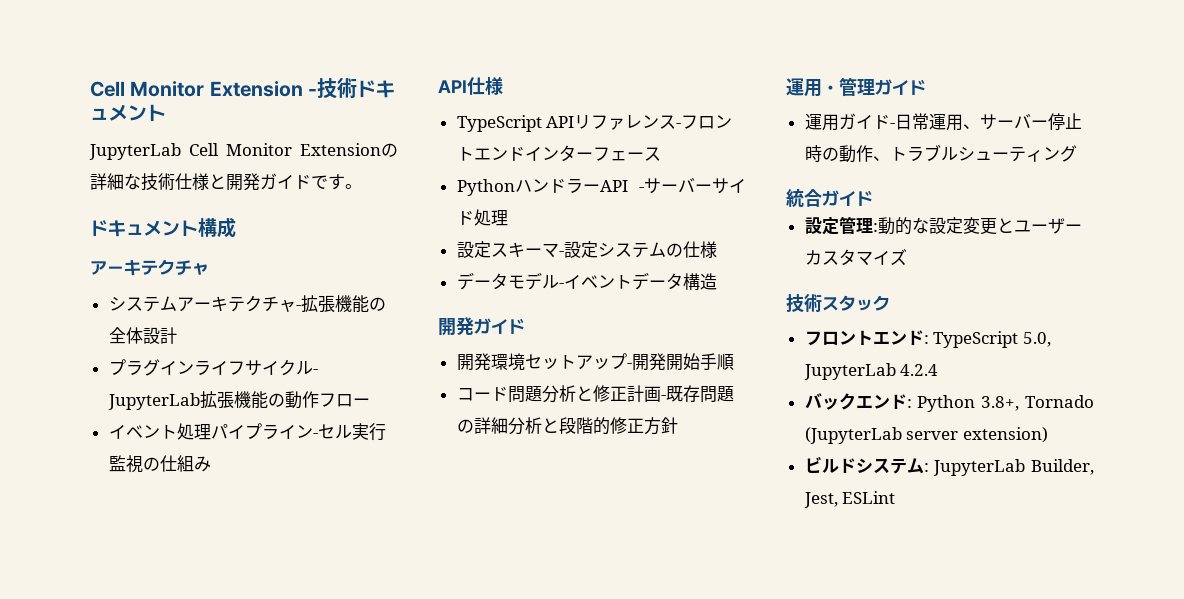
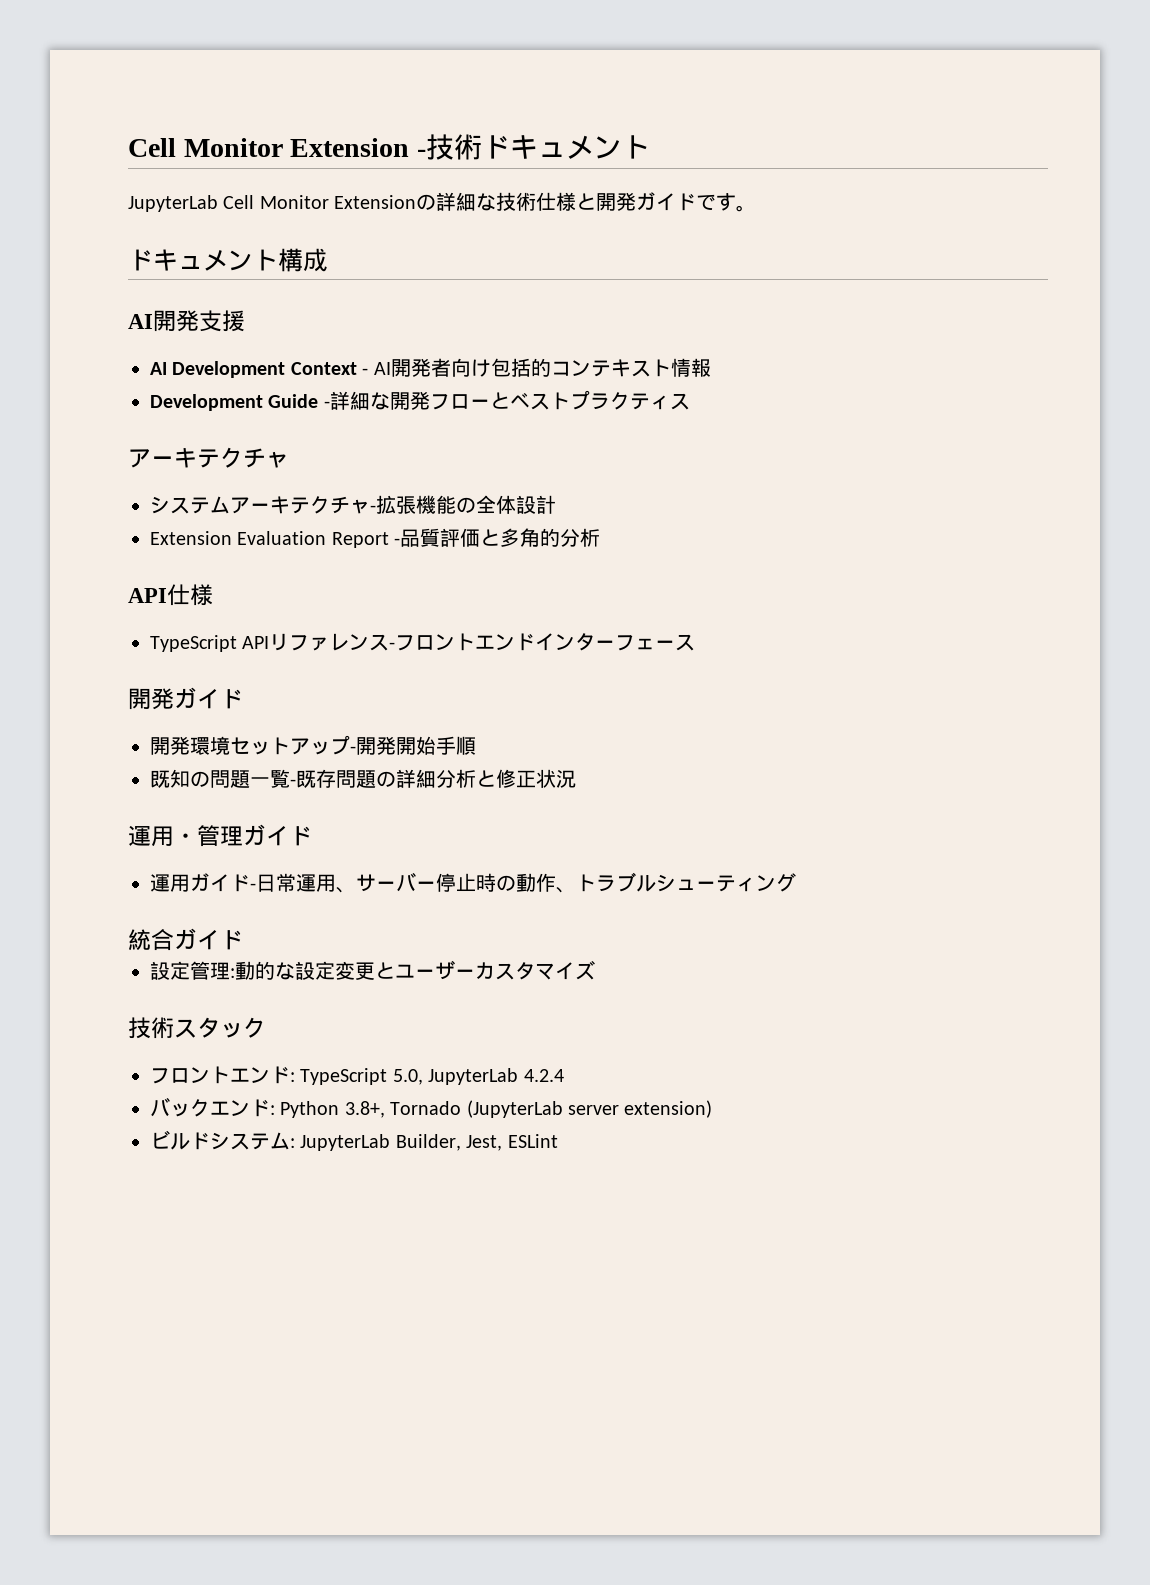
(236, 227) none -> [128,310,245,332] [150,358,711,378] [150,390,690,411] // AI開発支援 // AI Development Context - AI開発者向け包括的コンテキスト情報 // Development Guide -詳細な開発フローとベストプラクティス
[108,359,318,376] [107,391,370,410] [108,423,386,441] [108,455,211,473] プラグインライフサイクル- JupyterLab拡張機能の動作フロー // イベント処理パイプライン-セル実行監視の仕組み -> [150,528,601,548] Extension Evaluation Report -品質評価と多角的分析
[456,178,746,196] [456,209,508,226] [456,241,717,258] [456,272,717,290] // PythonハンドラーAPI -サーバーサイド処理 // 設定スキーマ-設定システムの仕様 // データモデル-イベントデータ構造 -> (696, 642) none
[456,385,661,403] コード問題分析と修正計画 -> [150,769,290,788] 既知の問題一覧
[558,417,678,435] 段階的修正方針 -> [496,769,576,788] 修正状況

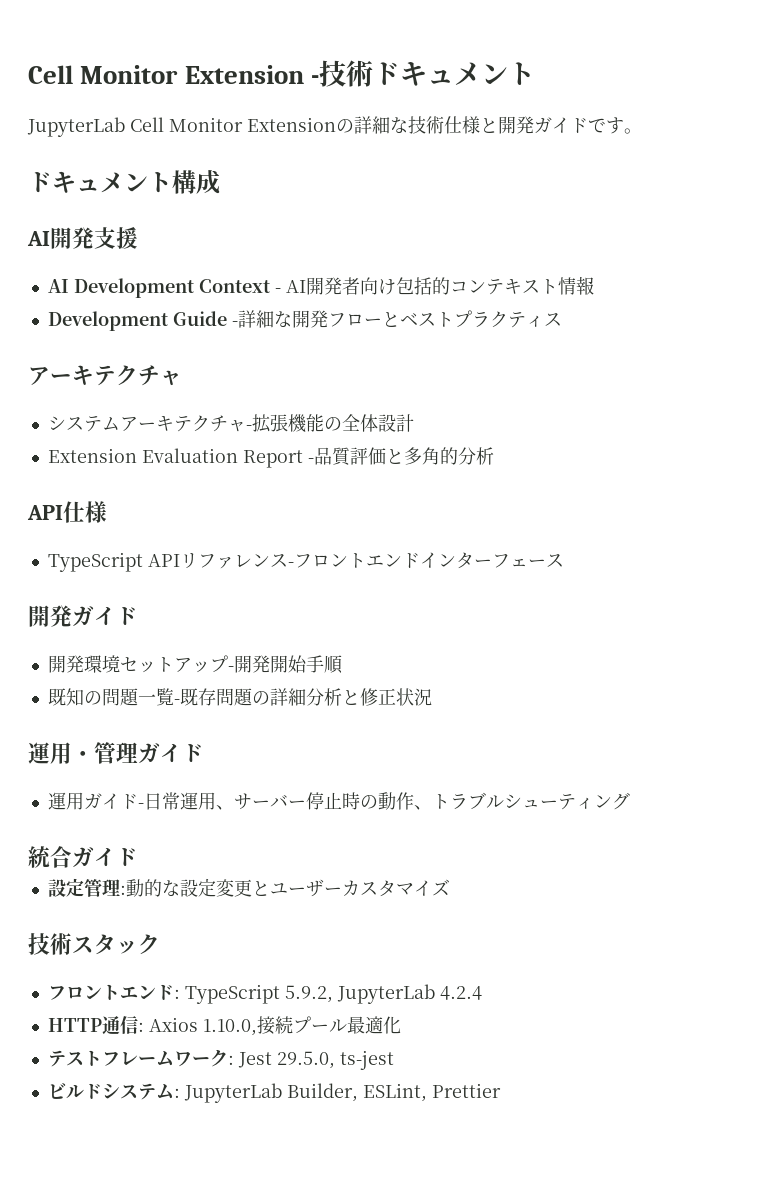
[392,1069,423,1085] 5.0, -> [284,985,333,1003] 5.9.2,
[150,1097,713,1118] バックエンド: Python 3.8+, Tornado (JupyterLab server extension) -> [47,1016,401,1036] [47,1049,394,1070] HTTP通信: Axios 1.10.0,接続プール最適化 // テストフレームワーク: Jest 29.5.0, ts-jest
[466,1134,558,1151] Jest, ESLint -> [362,1083,501,1102] ESLint, Prettier

